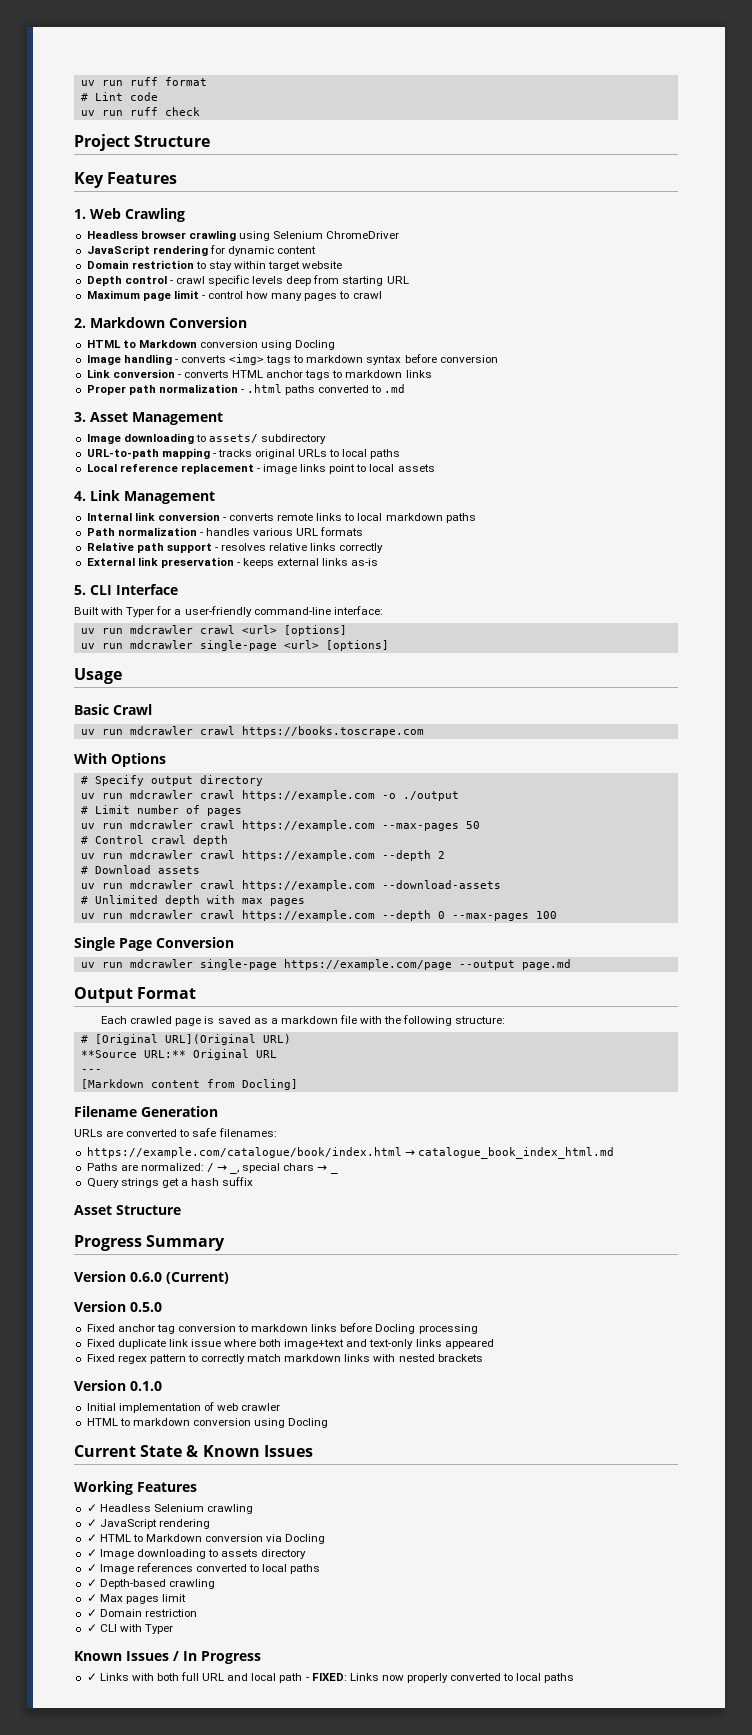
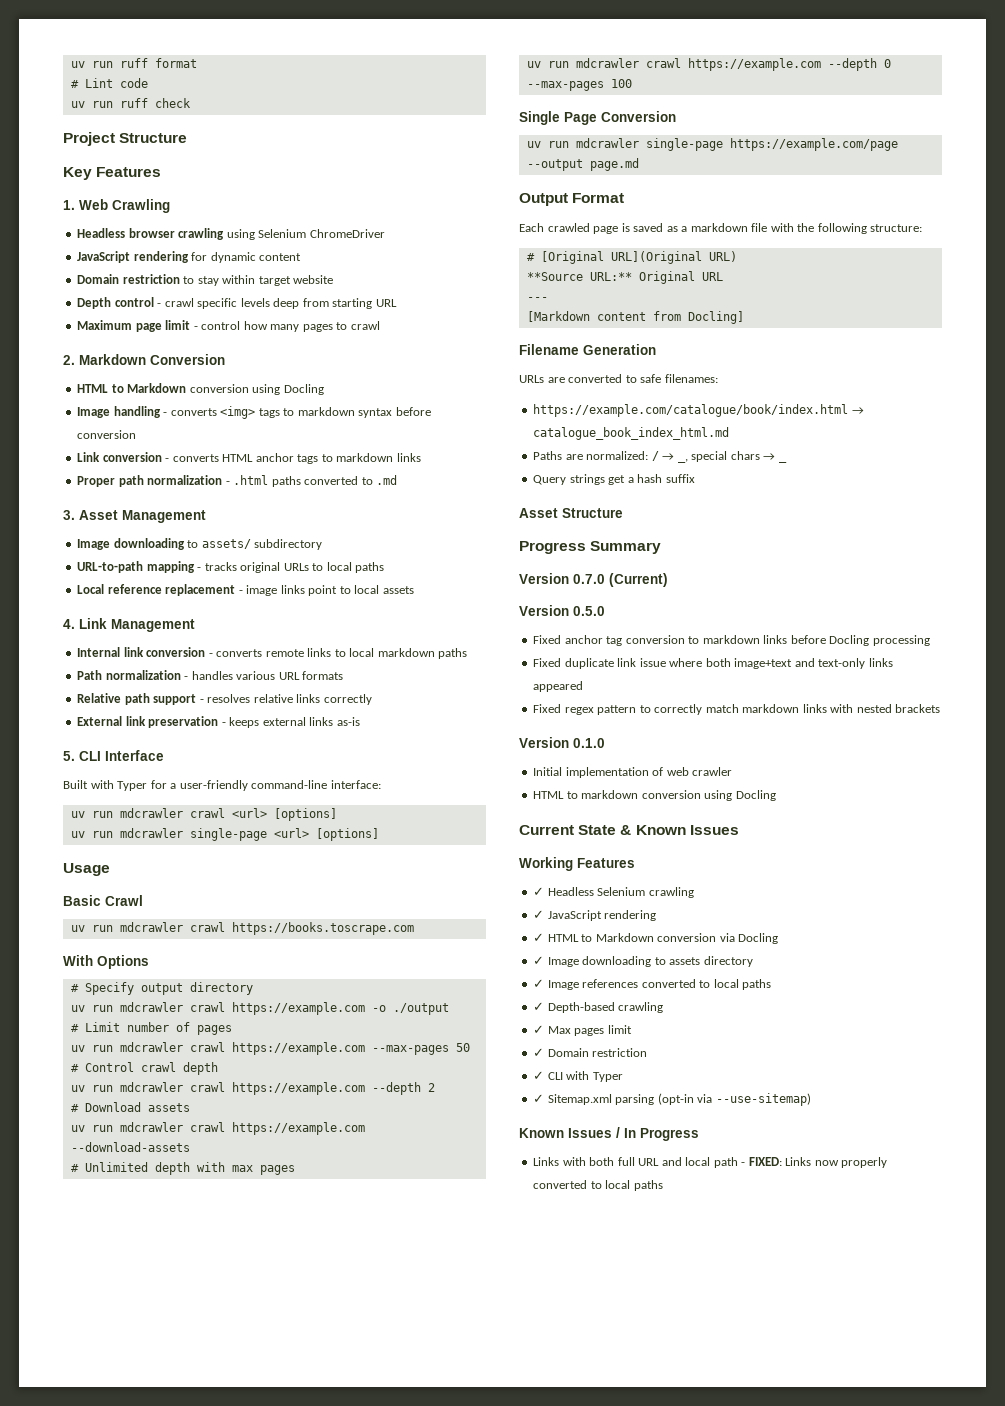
[130,1272,162,1282] 0.6.0 -> [573,574,605,584] 0.7.0
(173, 1629) none -> [533,1093,811,1106] // ✓ Sitemap.xml parsing (opt-in via --use-sitemap)
[86,1673,97,1681] ✓ -> (699, 1134) none

